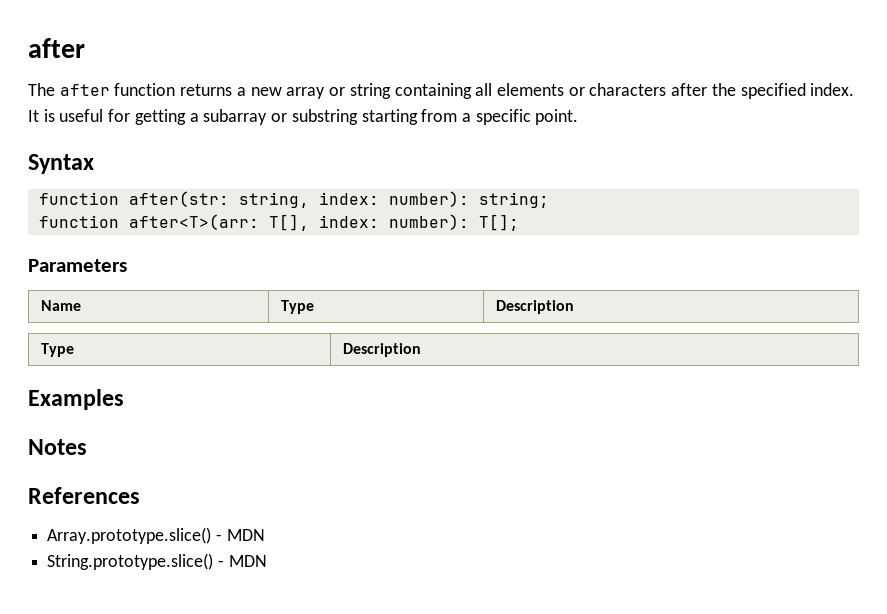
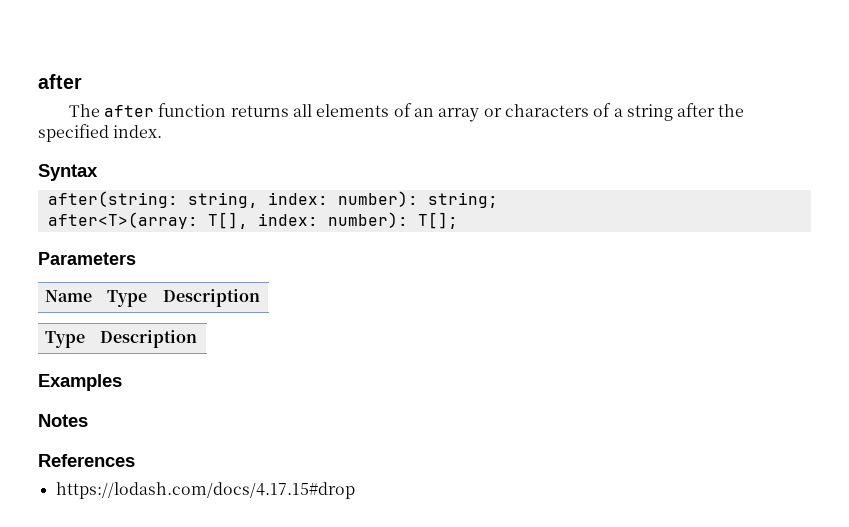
[236,83,855,99] [28,109,579,125] a new array or string containing all elements or characters after the specified index. It is useful for getting a subarray or substring starting from a specific point. -> [292,103,745,122] [38,124,163,142] all elements of an array or characters of a string after the specified index.
[38,191,229,207] function after(str: -> [47,191,178,208] after(string:
[38,214,259,230] function after<T>(arr: -> [47,212,198,229] after<T>(array:
[47,527,265,544] [47,553,267,570] Array.prototype.slice() - MDN // String.prototype.slice() - MDN -> [55,482,355,499] https://lodash.com/docs/4.17.15#drop

